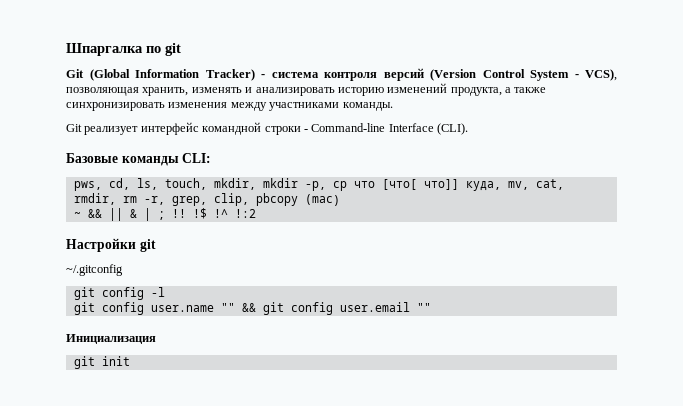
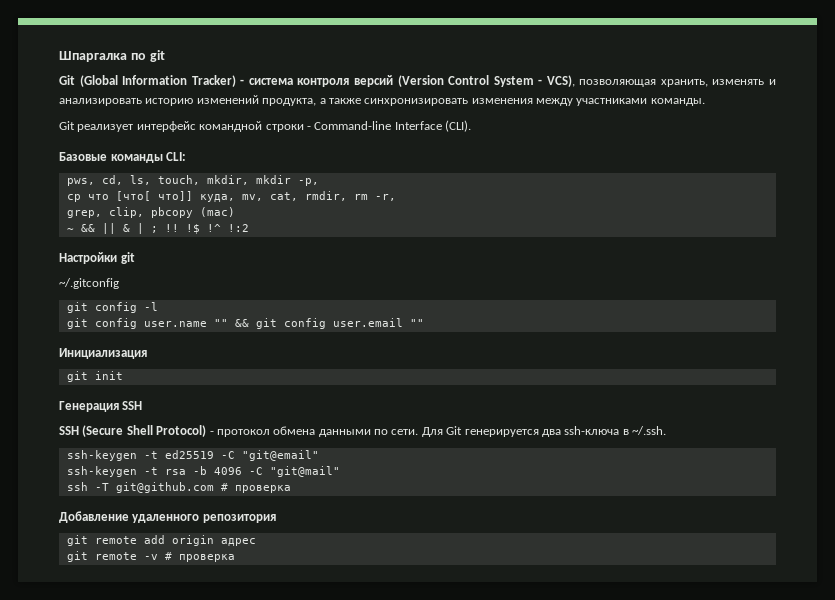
(326, 186) none -> (319, 182) //
(165, 200) none -> (396, 197) //
(130, 361) none -> [59,401,143,412] [59,425,666,437] [66,450,319,461] [66,466,340,477] [66,482,291,493] [59,511,276,523] [66,535,256,546] [66,551,235,562] // Генерация SSH // SSH (Secure Shell Protocol) - протокол обмена данными по сети. Для Git генерируется два ssh-ключа в ~/.ssh. // ssh-keygen -t ed25519 -C "git@email" // ssh-keygen -t rsa -b 4096 -C "git@mail" // ssh -T git@github.com # проверка // Добавление удаленного репозитория // git remote add origin адрес // git remote -v # проверка

